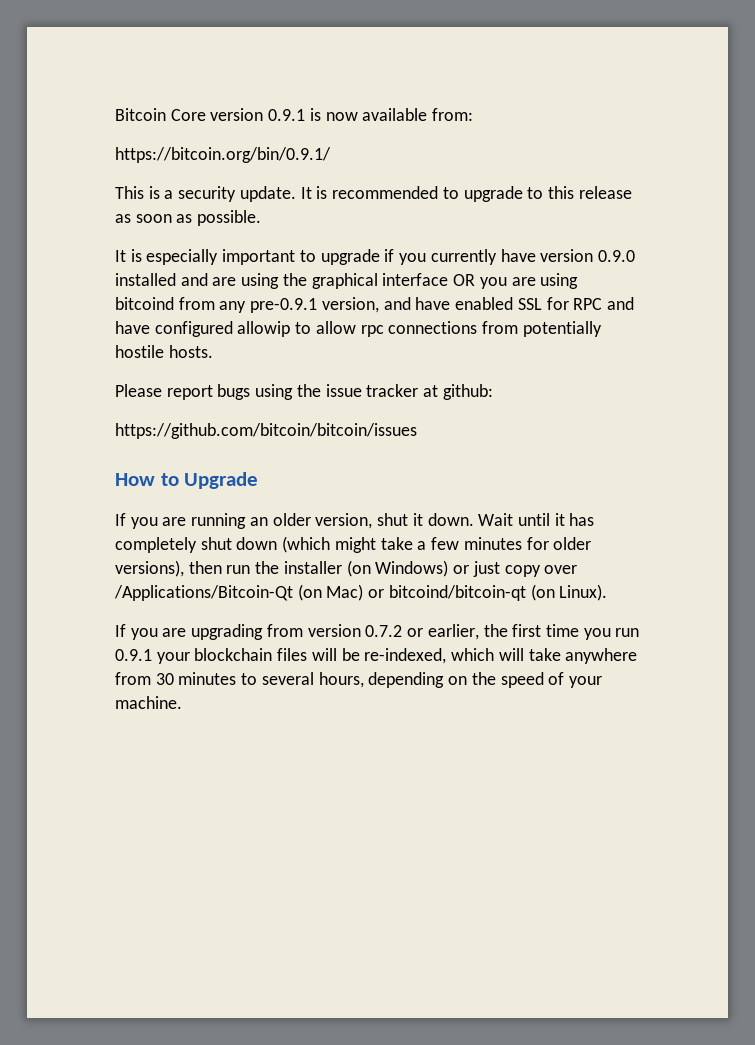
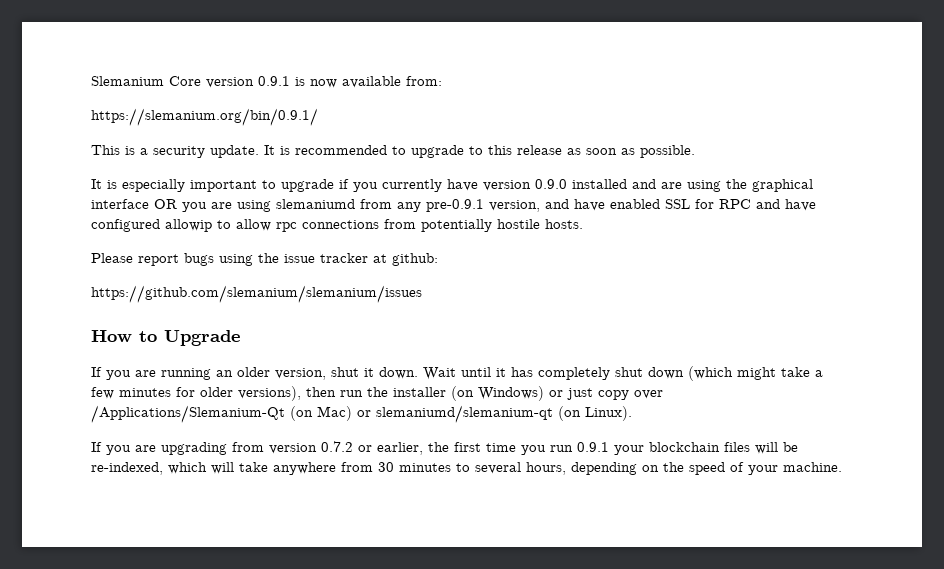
[115,108,166,121] Bitcoin -> [91,76,164,86] Slemanium
[115,147,331,163] https://bitcoin.org/bin/0.9.1/ -> [91,108,318,126] https://slemanium.org/bin/0.9.1/
[115,297,174,310] bitcoind -> [276,199,355,209] slemaniumd
[115,423,417,439] https://github.com/bitcoin/bitcoin/issues -> [91,285,422,303] https://github.com/slemanium/slemanium/issues
[114,585,293,601] /Applications/Bitcoin-Qt -> [91,405,285,423] /Applications/Slemanium-Qt
[388,585,526,601] bitcoind/bitcoin-qt -> [376,405,553,423] slemaniumd/slemanium-qt

